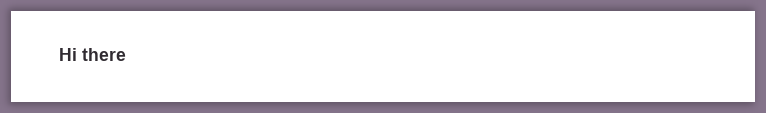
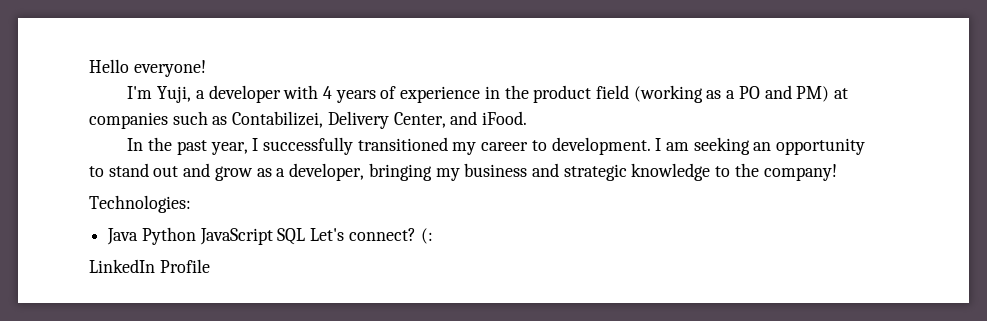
[59,48,126,61] Hi there -> [89,59,206,77] [127,85,849,103] [89,111,528,129] [127,137,866,155] [89,163,837,181] [89,195,191,213] [107,227,433,245] [89,259,210,273] Hello everyone! // I'm Yuji, a developer with 4 years of experience in the product field (working as a PO and PM) at companies such as Contabilizei, Delivery Center, and iFood. // In the past year, I successfully transitioned my career to development. I am seeking an opportunity to stand out and grow as a developer, bringing my business and strategic knowledge to the company! // Technologies: // Java Python JavaScript SQL Let's connect? (: // LinkedIn Profile

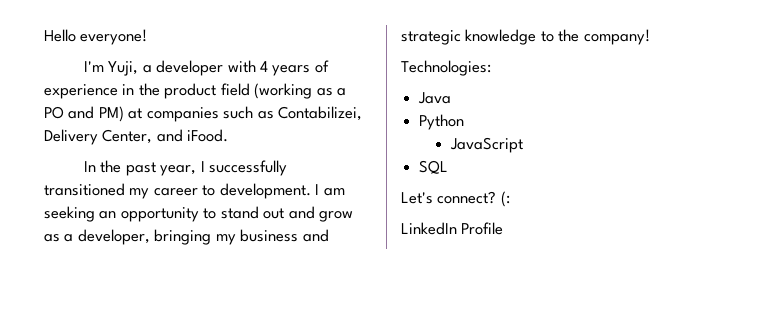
(139, 236) none -> (452, 98) //
(196, 236) none -> (465, 122) //
(273, 236) none -> (524, 145) //
(306, 236) none -> (449, 167) //

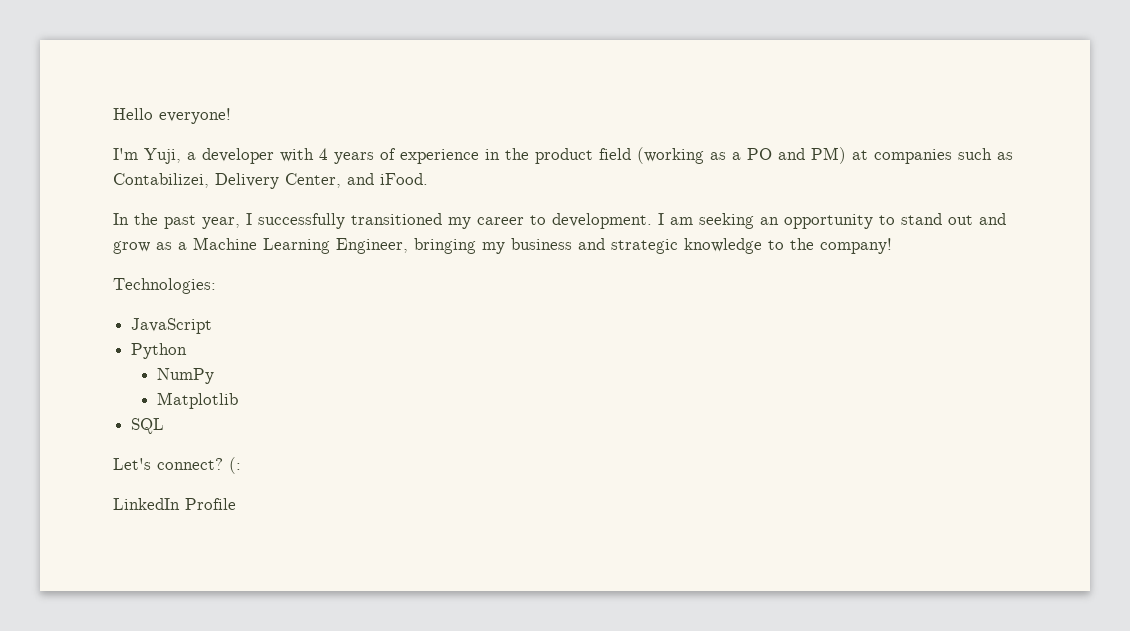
[77,229,150,245] developer, -> [193,237,408,254] Machine Learning Engineer,
[418,92,452,104] Java -> [131,318,213,334] JavaScript
[450,137,524,153] JavaScript -> [156,368,214,384] [156,392,238,409] NumPy // Matplotlib

